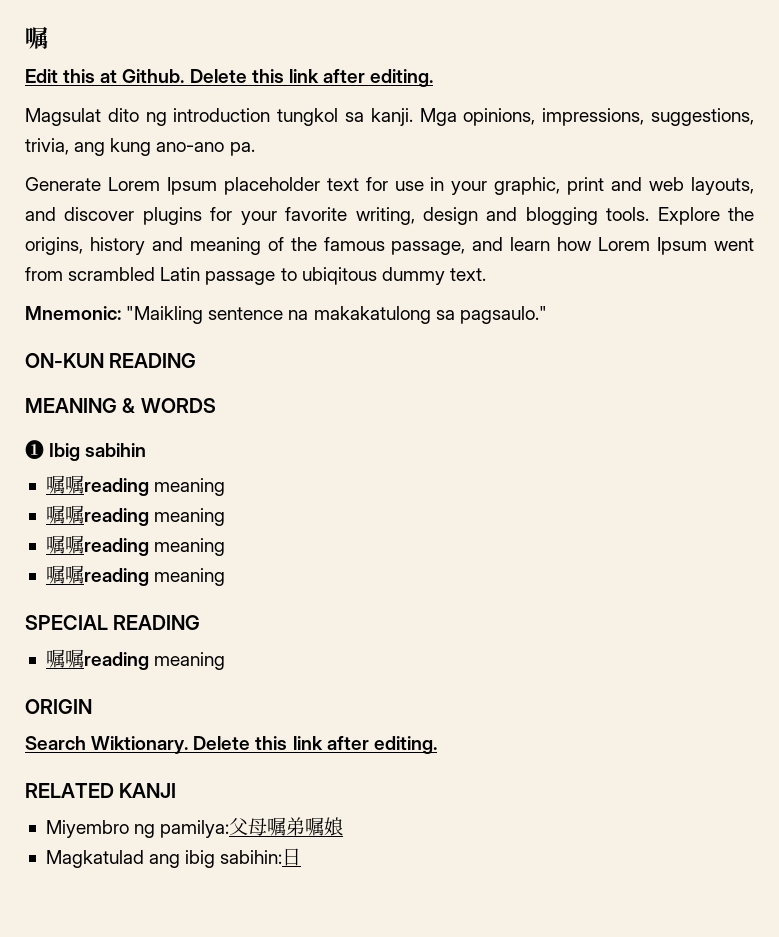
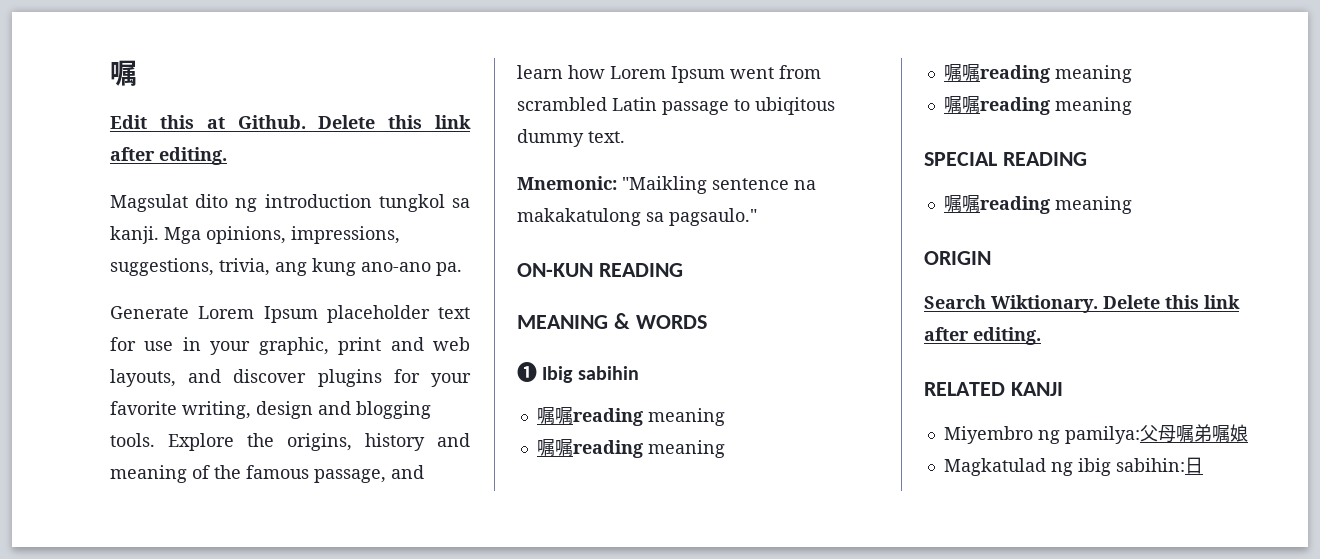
[149,854,181,868] ang -> [1050,462,1073,476] ng

